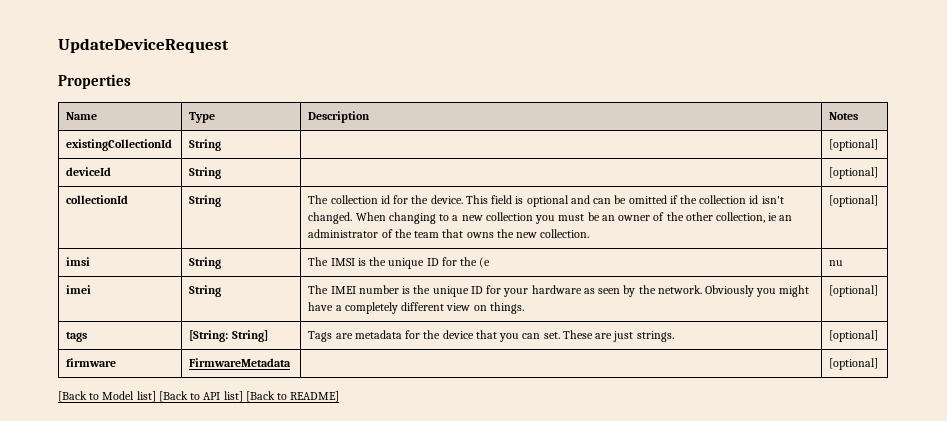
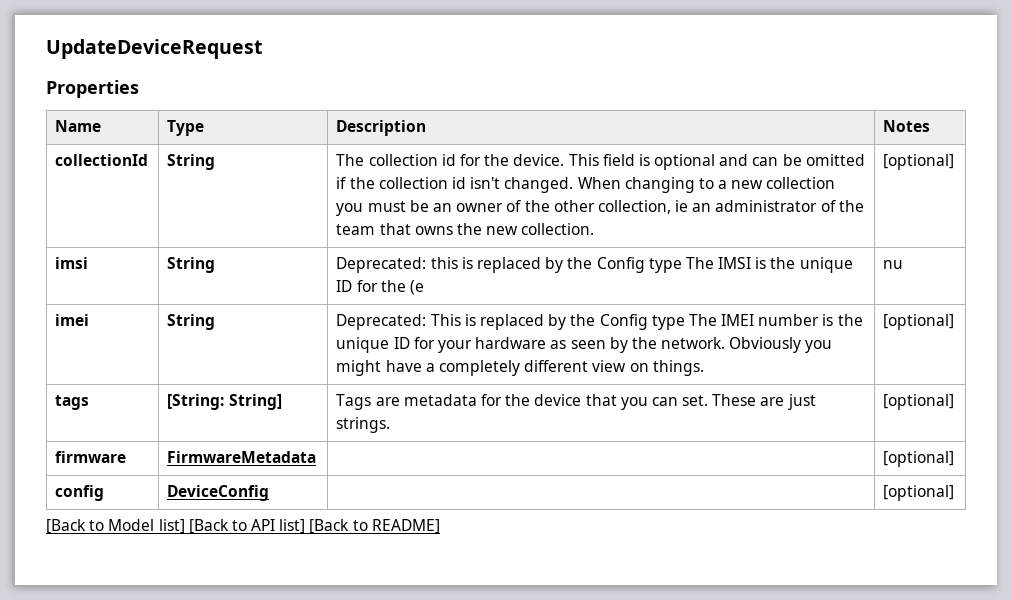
[66,139,173,151] [189,139,222,151] [829,139,879,151] [66,167,112,176] [189,167,222,179] [829,167,879,179] // existingCollectionId | String | | [optional] // deviceId | String | | [optional] -> (931, 126) none
(222, 263) none -> [336,257,682,273] Deprecated: this is replaced by the Config type
(222, 291) none -> [336,314,685,330] Deprecated: This is replaced by the Config type
(879, 364) none -> [55,485,105,501] [167,485,270,501] [883,485,955,501] // config | DeviceConfig | | [optional]

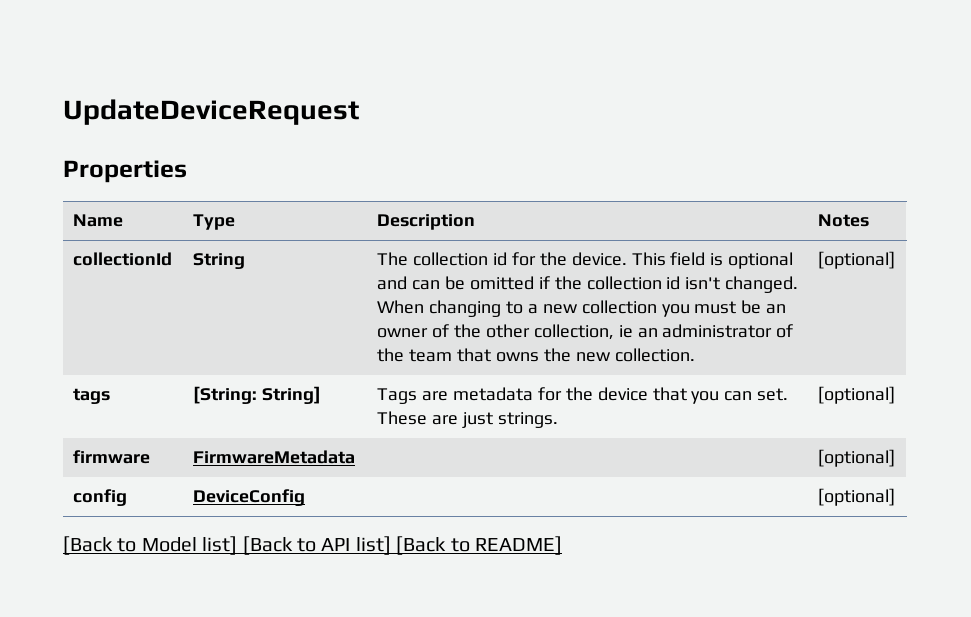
[55,257,89,269] [167,257,216,273] [336,257,853,273] [336,280,424,295] [883,260,904,269] [55,314,90,326] [167,314,216,330] [336,314,863,330] [336,337,833,353] [336,360,704,376] [883,314,955,330] // imsi | String | Deprecated: this is replaced by the Config type The IMSI is the unique ID for the (e | nu // imei | String | Deprecated: This is replaced by the Config type The IMEI number is the unique ID for your hardware as seen by the network. Obviously you might have a completely different view on things. | [optional] -> (896, 260) none

